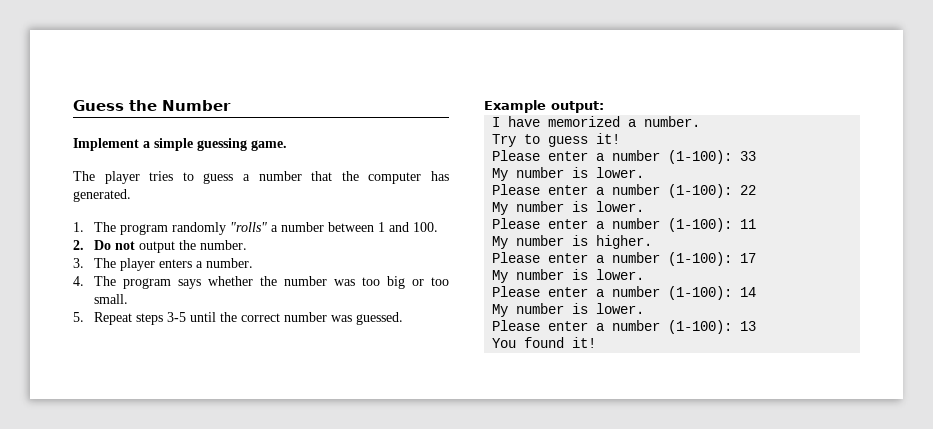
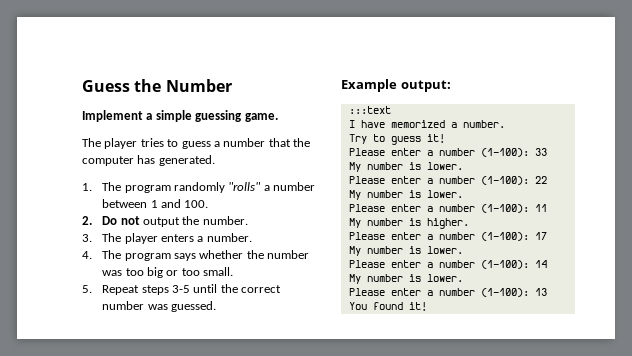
(604, 107) none -> [348,106,391,114] // :::text

